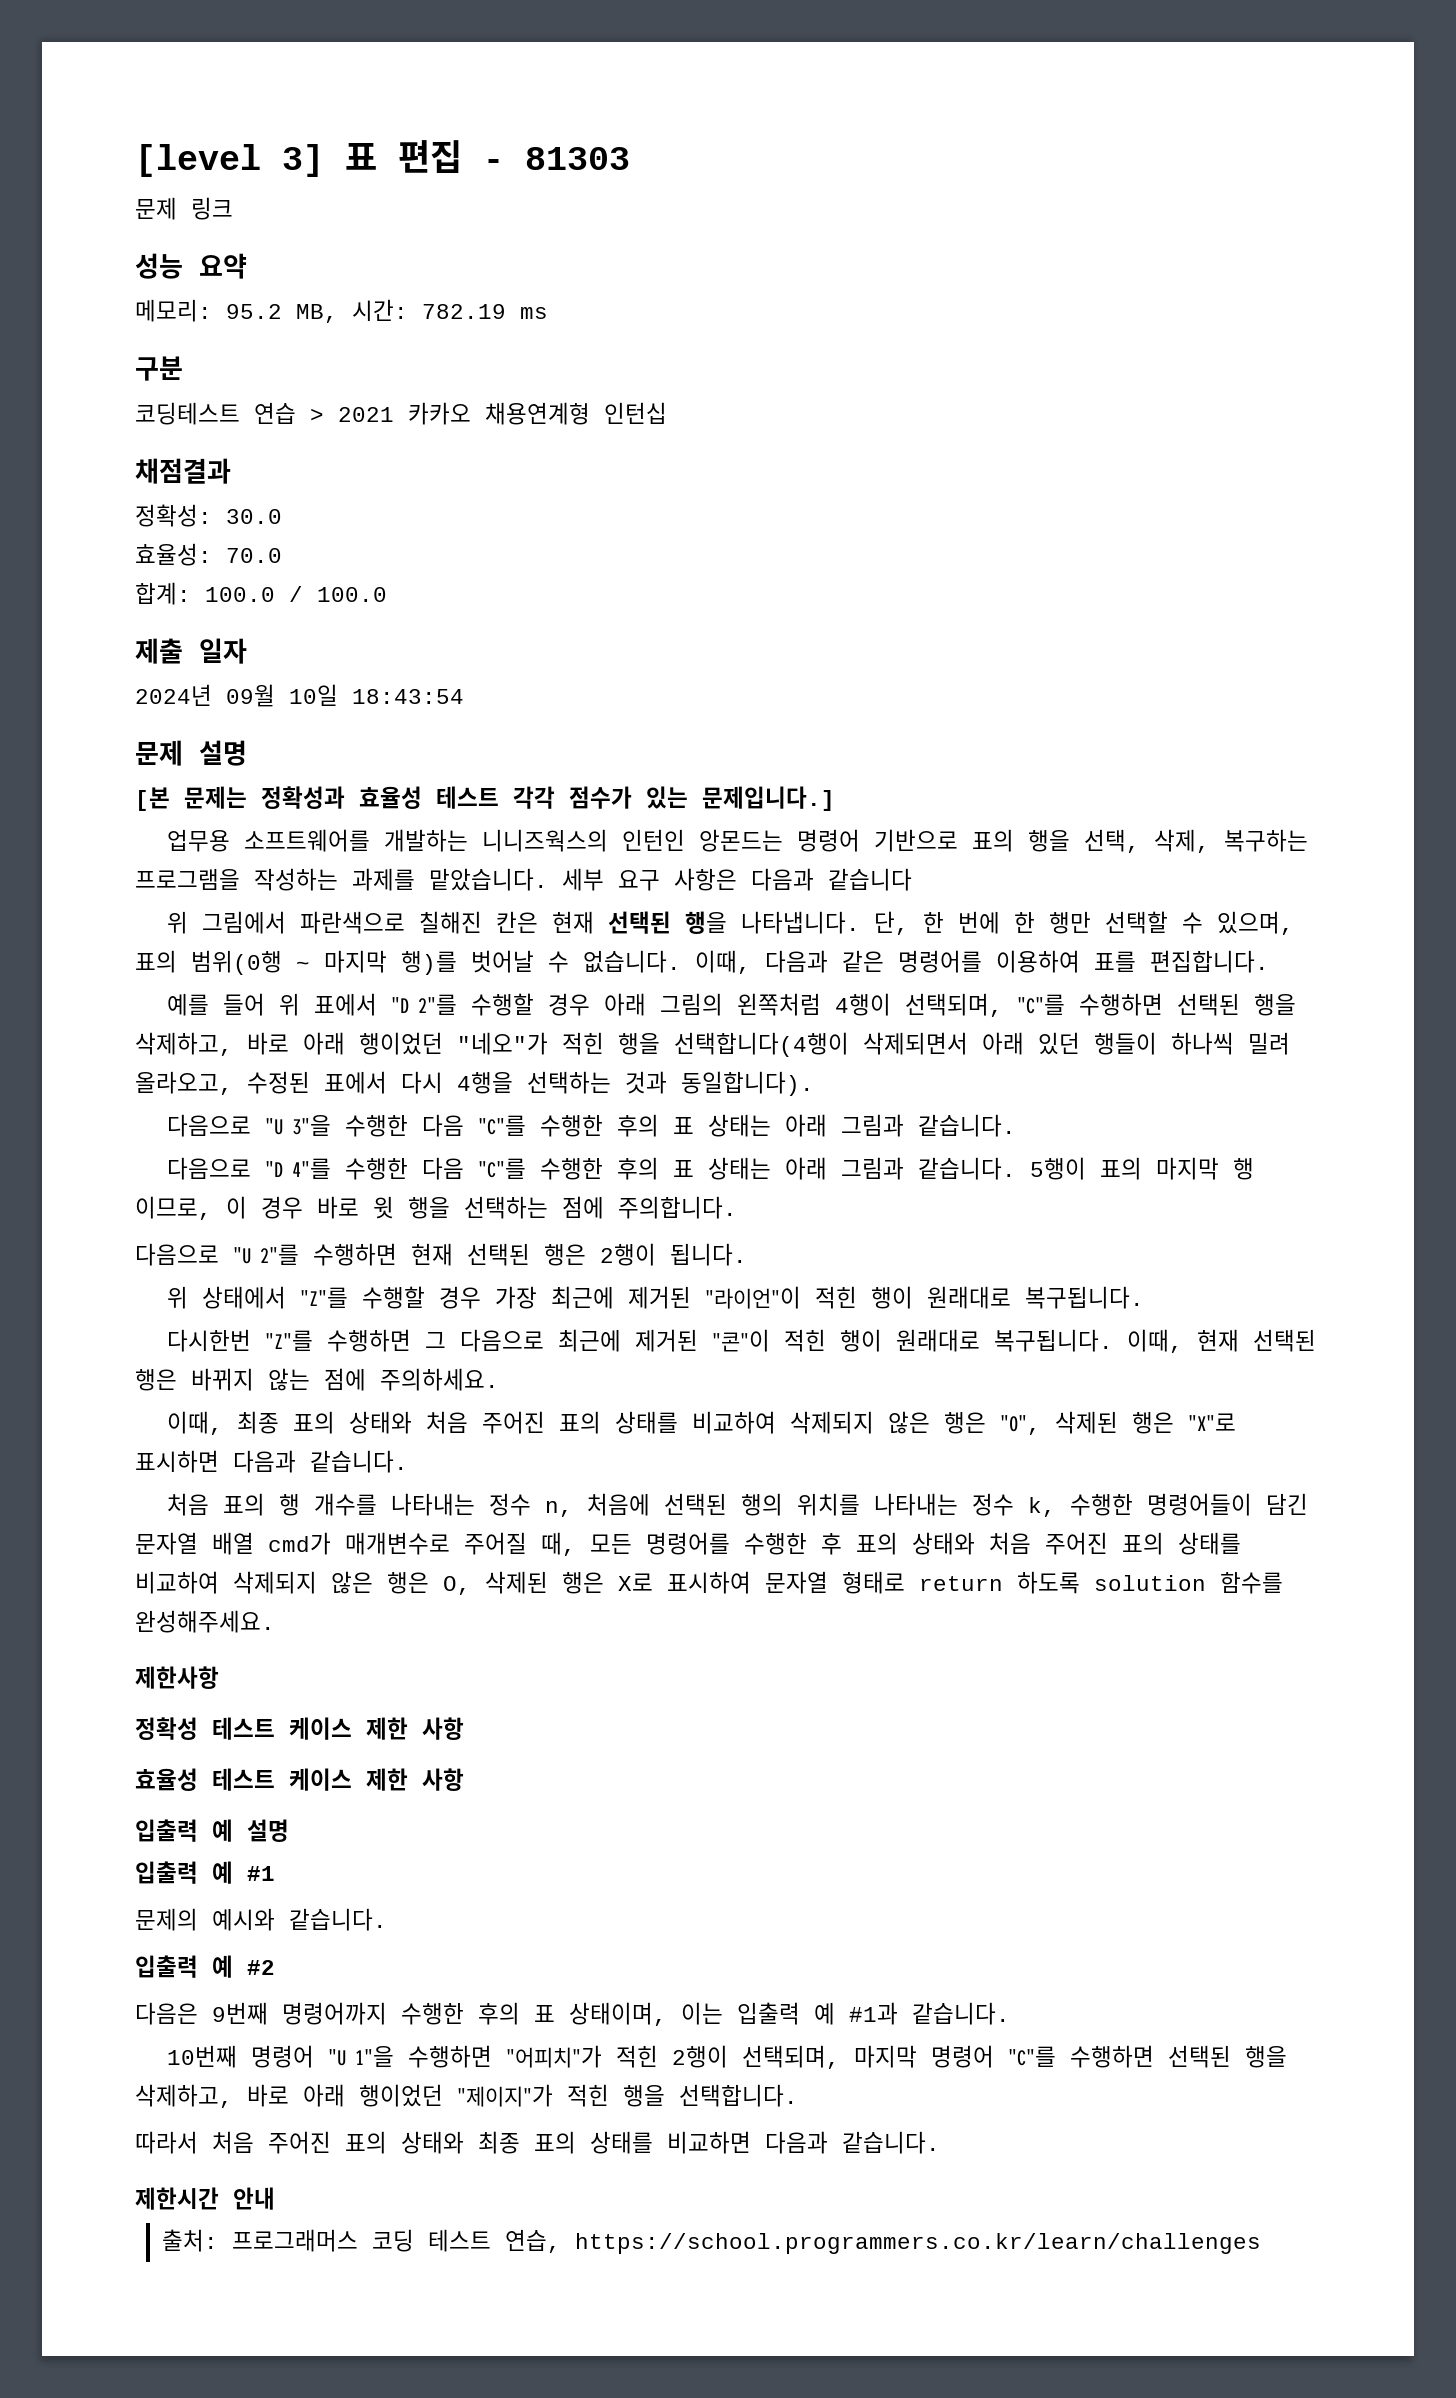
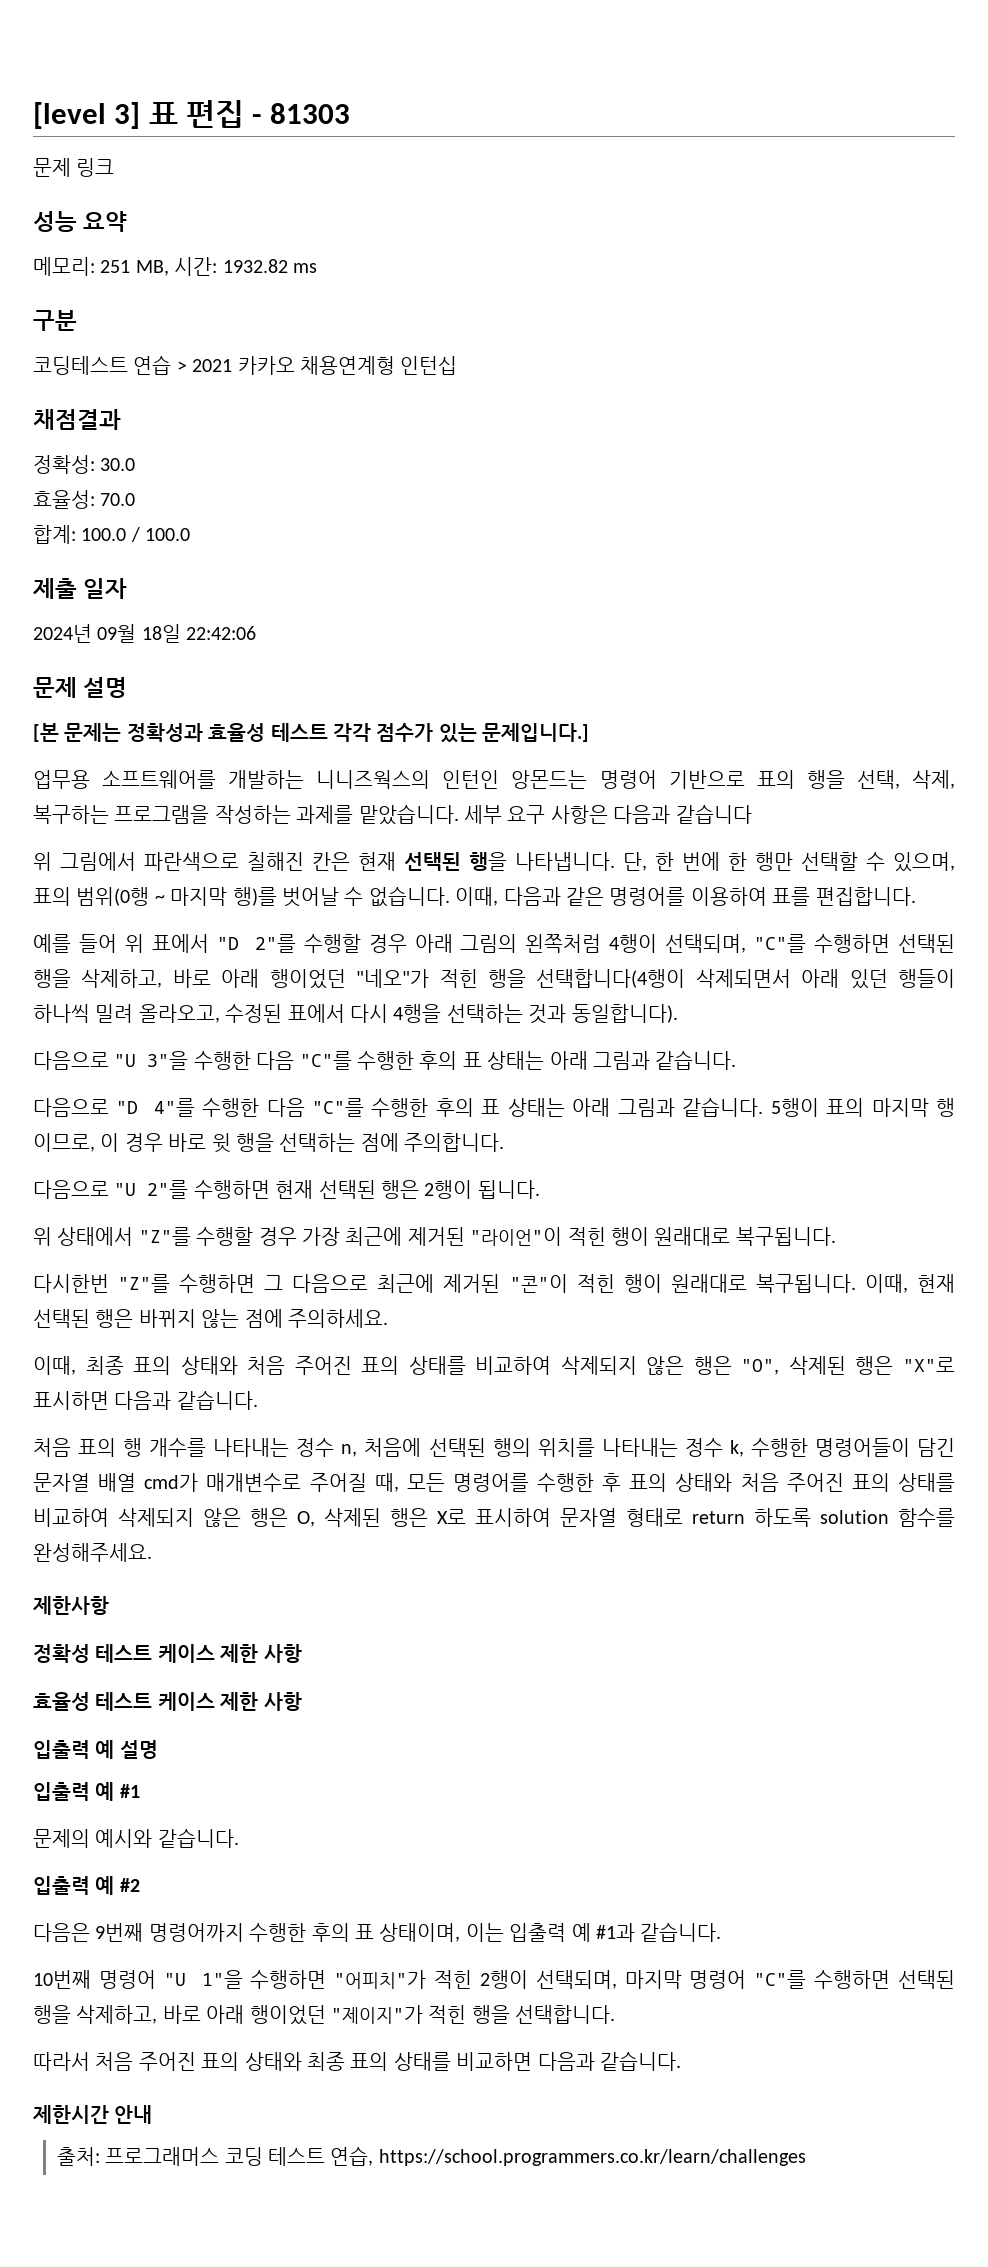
[226,304,282,319] 95.2 -> [100,260,131,273] 251
[422,304,506,319] 782.19 -> [222,259,288,273] 1932.82
[289,684,464,706] 10일 18:43:54 -> [141,624,257,643] 18일 22:42:06

